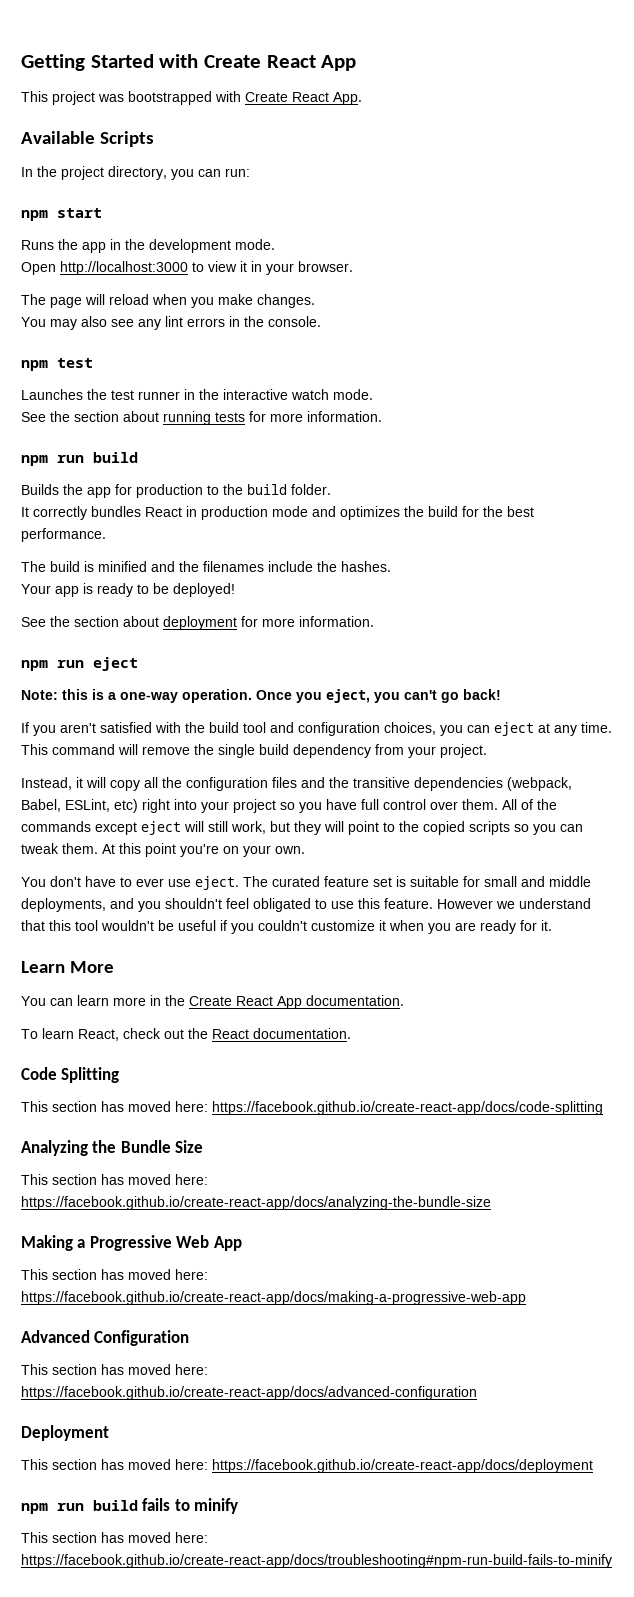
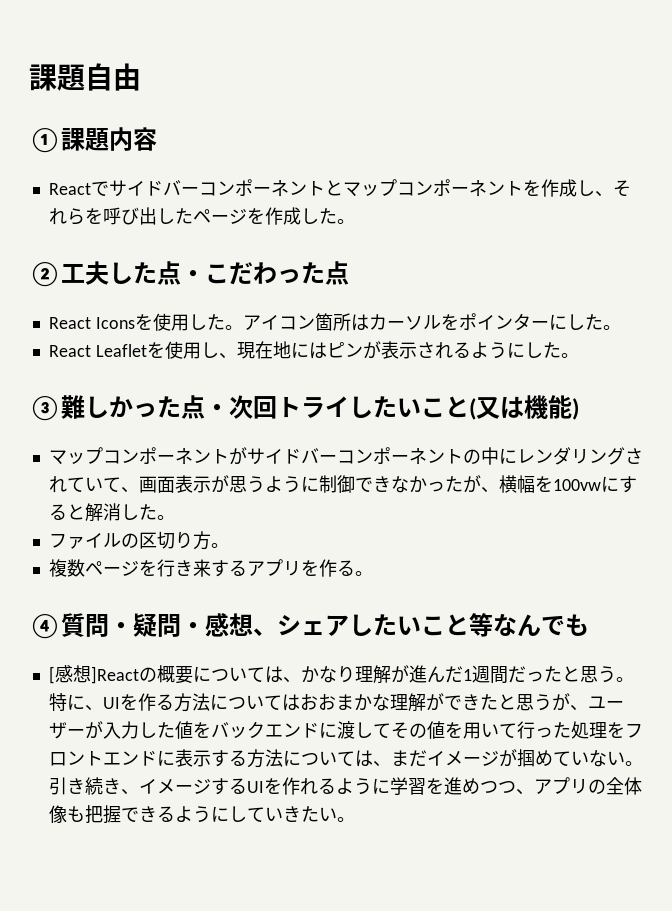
[21,54,357,71] [21,91,362,105] [21,131,154,147] [21,166,250,180] [21,208,102,221] [21,239,275,253] [21,261,353,275] [21,294,315,308] [21,316,321,330] [21,358,93,371] [21,389,373,400] [21,411,382,425] [21,452,138,466] [21,484,331,498] [21,506,534,520] [21,528,106,542] [21,561,391,572] [21,583,235,597] [21,616,374,630] [21,657,138,671] [21,689,501,703] [21,722,612,736] [21,744,487,758] [21,777,572,791] [21,799,557,813] [21,821,583,835] [21,843,305,857] [21,876,591,890] [21,898,591,912] [21,920,552,934] [21,961,114,973] [21,995,404,1009] [21,1028,351,1041] [21,1067,120,1083] [21,1101,603,1115] [21,1140,204,1156] [21,1174,208,1185] [21,1196,491,1210] [21,1235,242,1251] [21,1269,208,1280] [21,1291,526,1305] [21,1330,190,1346] [21,1364,208,1375] [21,1386,477,1400] [21,1425,109,1441] [21,1459,593,1473] [21,1498,239,1514] [21,1532,208,1543] [21,1554,612,1568] Getting Started with Create React App // This project was bootstrapped with Create React App. // Available Scripts // In the project directory, you can run: // npm start // Runs the app in the development mode. // Open http://localhost:3000 to view it in your browser. // The page will reload when you make changes. // You may also see any lint errors in the console. // npm test // Launches the test runner in the interactive watch mode. // See the section about running tests for more information. // npm run build // Builds the app for production to the build folder. // It correctly bundles React in production mode and optimizes the build for the best performance. // The build is minified and the filenames include the hashes. // Your app is ready to be deployed! // See the section about deployment for more information. // npm run eject // Note: this is a one-way operation. Once you eject, you can't go back! // If you aren't satisfied with the build tool and configuration choices, you can eject at any time. This command will remove the single build dependency from your project. // Instead, it will copy all the configuration files and the transitive dependencies (webpack, Babel, ESLint, etc) right into your project so you have full control over them. All of the commands except eject will still work, but they will point to the copied scripts so you can tweak them. At this point you're on your own. // You don't have to ever use eject. The curated feature set is suitable for small and middle deployments, and you shouldn't feel obligated to use this feature. However we understand that this tool wouldn't be useful if you couldn't customize it when you are ready for it. // Learn More // You can learn more in the Create React App documentation. // To learn React, check out the React documentation. // Code Splitting // This section has moved here: https://facebook.github.io/create-react-app/docs/code-splitting // Analyzing the Bundle Size // This section has moved here: https://facebook.github.io/create-react-app/docs/analyzing-the-bundle-size // Making a Progressive Web App // This section has moved here: https://facebook.github.io/create-react-app/docs/making-a-progressive-web-app // Advanced Configuration // This section has moved here: https://facebook.github.io/create-react-app/docs/advanced-configuration // Deployment // This section has moved here: https://facebook.github.io/create-react-app/docs/deployment // npm run build fails to minify // This section has moved here: https://facebook.github.io/create-react-app/docs/troubleshooting#npm-run-build-fails-to-minify -> [29,63,141,91] [29,127,157,153] [48,179,631,197] [48,207,355,225] [29,261,349,287] [48,313,621,331] [48,341,579,359] [29,395,579,421] [48,447,643,465] [48,475,637,493] [48,503,175,522] [48,531,229,550] [48,559,373,577] [29,613,589,639] [48,665,634,684] [48,693,624,712] [48,721,643,739] [48,749,643,768] [48,777,642,795] [48,805,355,824] 課題自由 // ①課題内容 // Reactでサイドバーコンポーネントとマップコンポーネントを作成し、それらを呼び出したページを作成した。 // ②工夫した点・こだわった点 // React Iconsを使用した。アイコン箇所はカーソルをポインターにした。 // React Leafletを使用し、現在地にはピンが表示されるようにした。 // ③難しかった点・次回トライしたいこと(又は機能) // マップコンポーネントがサイドバーコンポーネントの中にレンダリングされていて、画面表示が思うように制御できなかったが、横幅を100vwにすると解消した。 // ファイルの区切り方。 // 複数ページを行き来するアプリを作る。 // ④質問・疑問・感想、シェアしたいこと等なんでも // [感想]Reactの概要については、かなり理解が進んだ1週間だったと思う。特に、UIを作る方法についてはおおまかな理解ができたと思うが、ユーザーが入力した値をバックエンドに渡してその値を用いて行った処理をフロントエンドに表示する方法については、まだイメージが掴めていない。引き続き、イメージするUIを作れるように学習を進めつつ、アプリの全体像も把握できるようにしていきたい。

